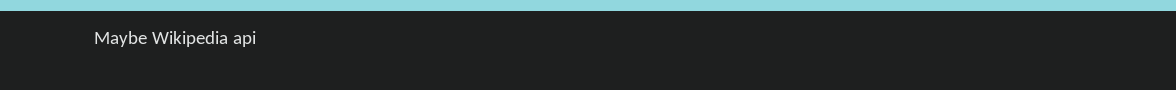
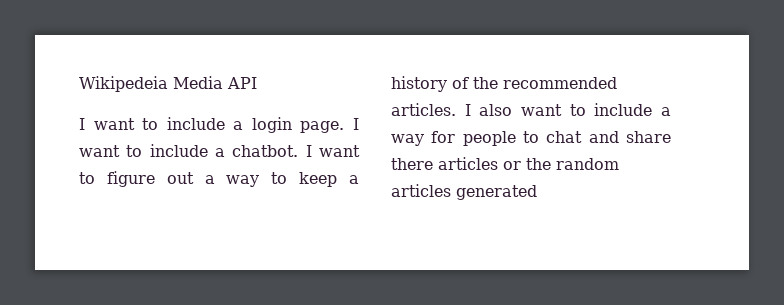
[94,31,256,47] Maybe Wikipedia api -> [79,76,257,92] [79,117,359,133] [79,144,361,157] [79,171,359,187] [391,76,617,92] [391,103,671,116] [391,131,671,146] [391,157,619,170] [391,184,537,200] Wikipedeia Media API // I want to include a login page. I want to include a chatbot. I want to figure out a way to keep a history of the recommended articles. I also want to include a way for people to chat and share there articles or the random articles generated

